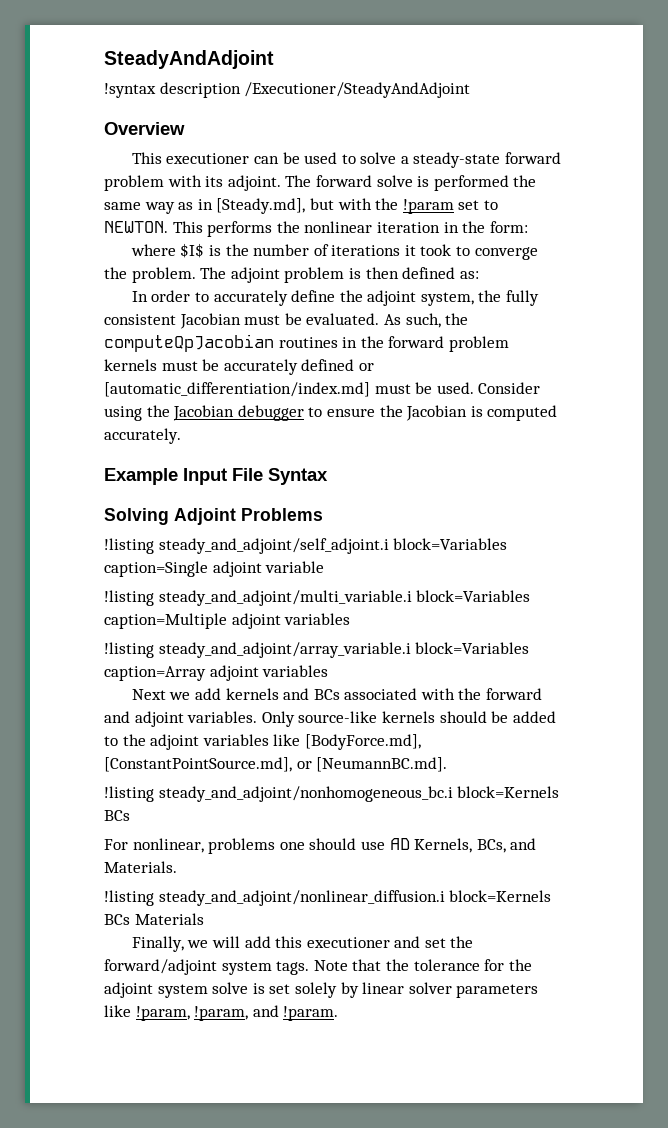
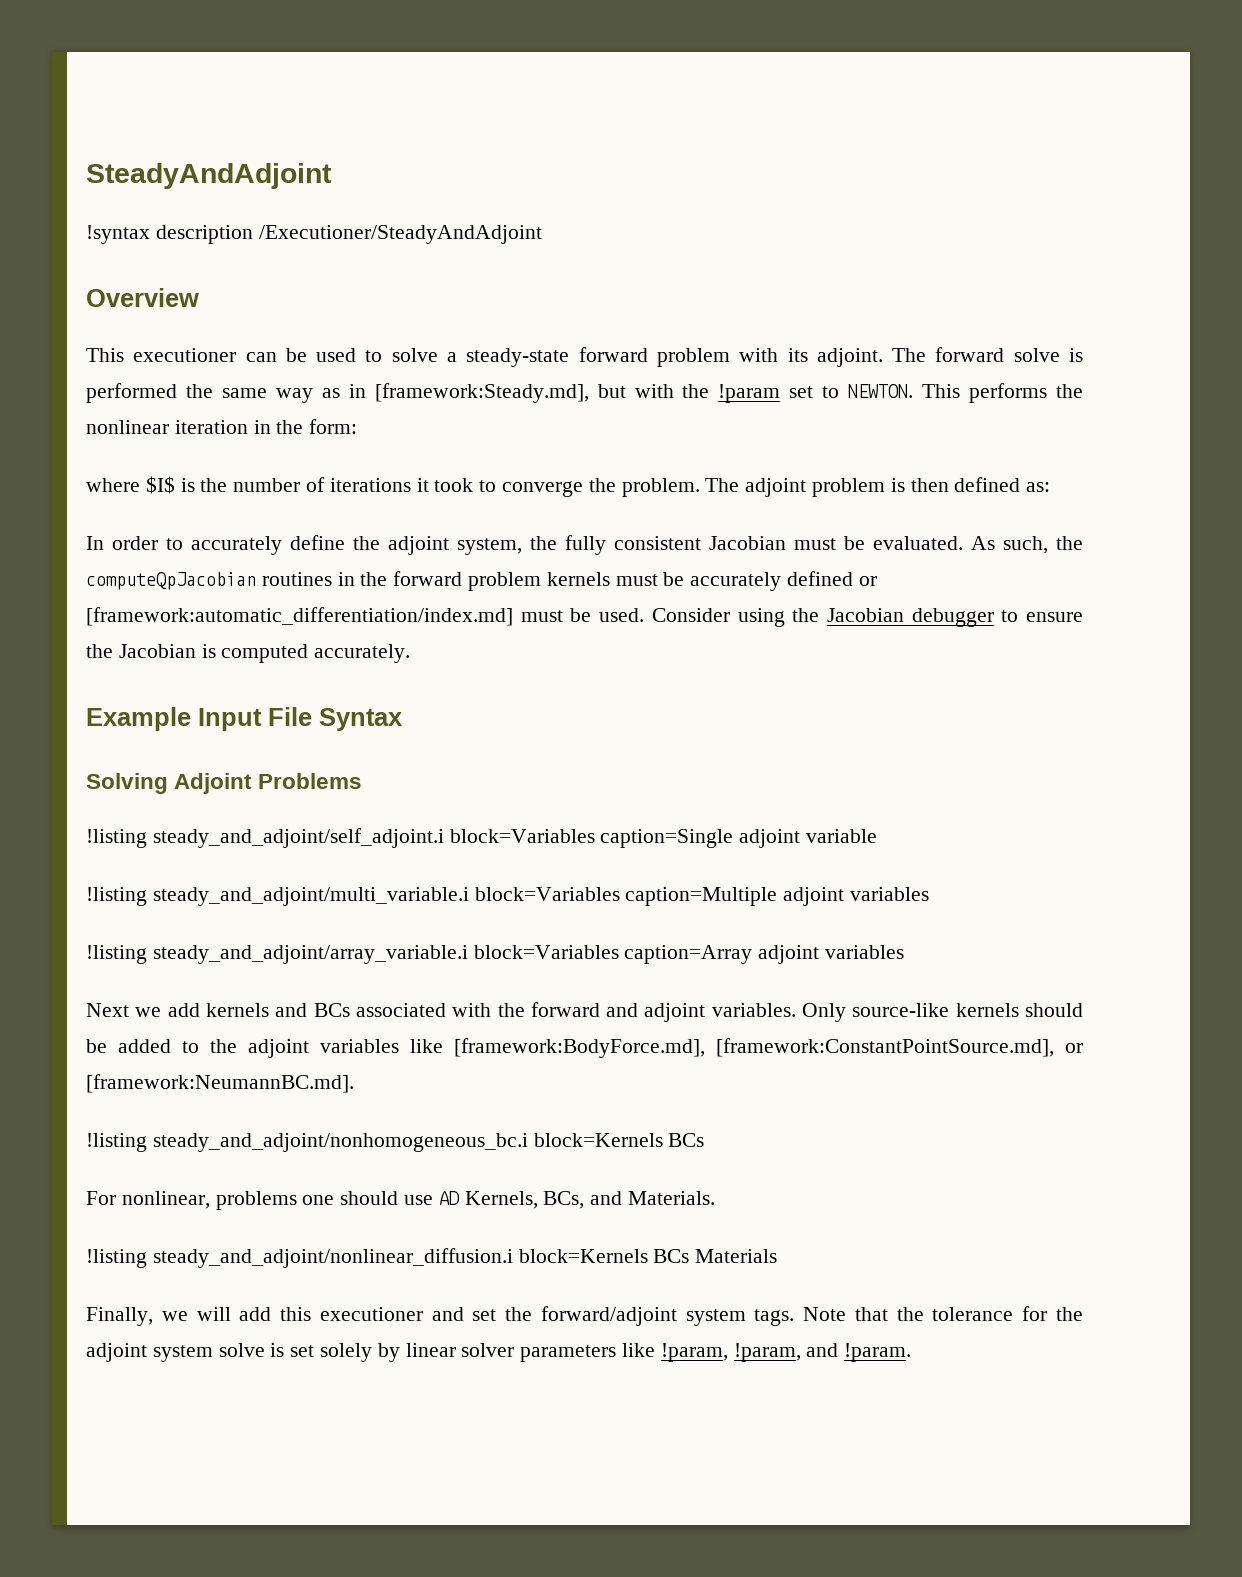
[216,198,306,214] [Steady.md], -> [374,383,589,403] [framework:Steady.md],
[104,382,370,397] [automatic_differentiation/index.md] -> [86,607,513,626] [framework:automatic_differentiation/index.md]
[304,734,421,750] [104,757,448,772] [BodyForce.md], [ConstantPointSource.md], or [NeumannBC.md]. -> [454,1038,1083,1058] [86,1074,354,1093] [framework:BodyForce.md], [framework:ConstantPointSource.md], or [framework:NeumannBC.md].

